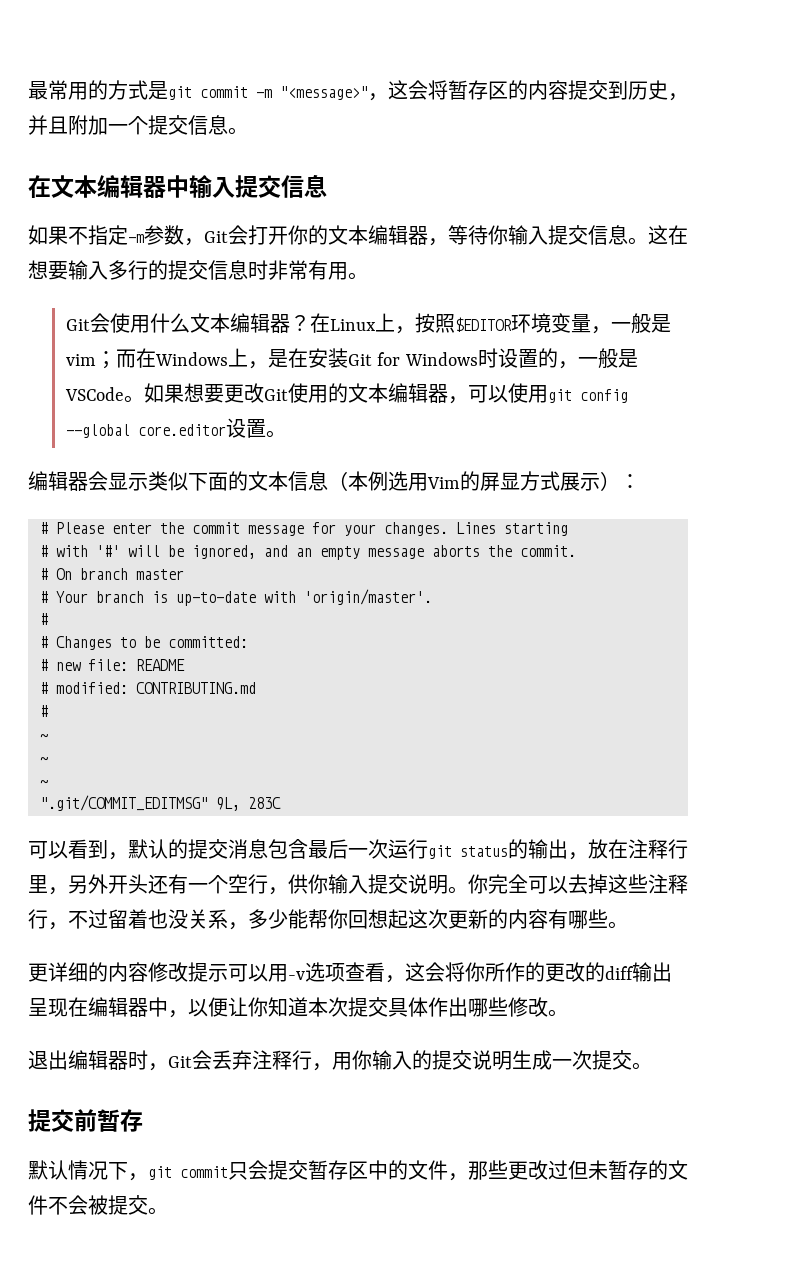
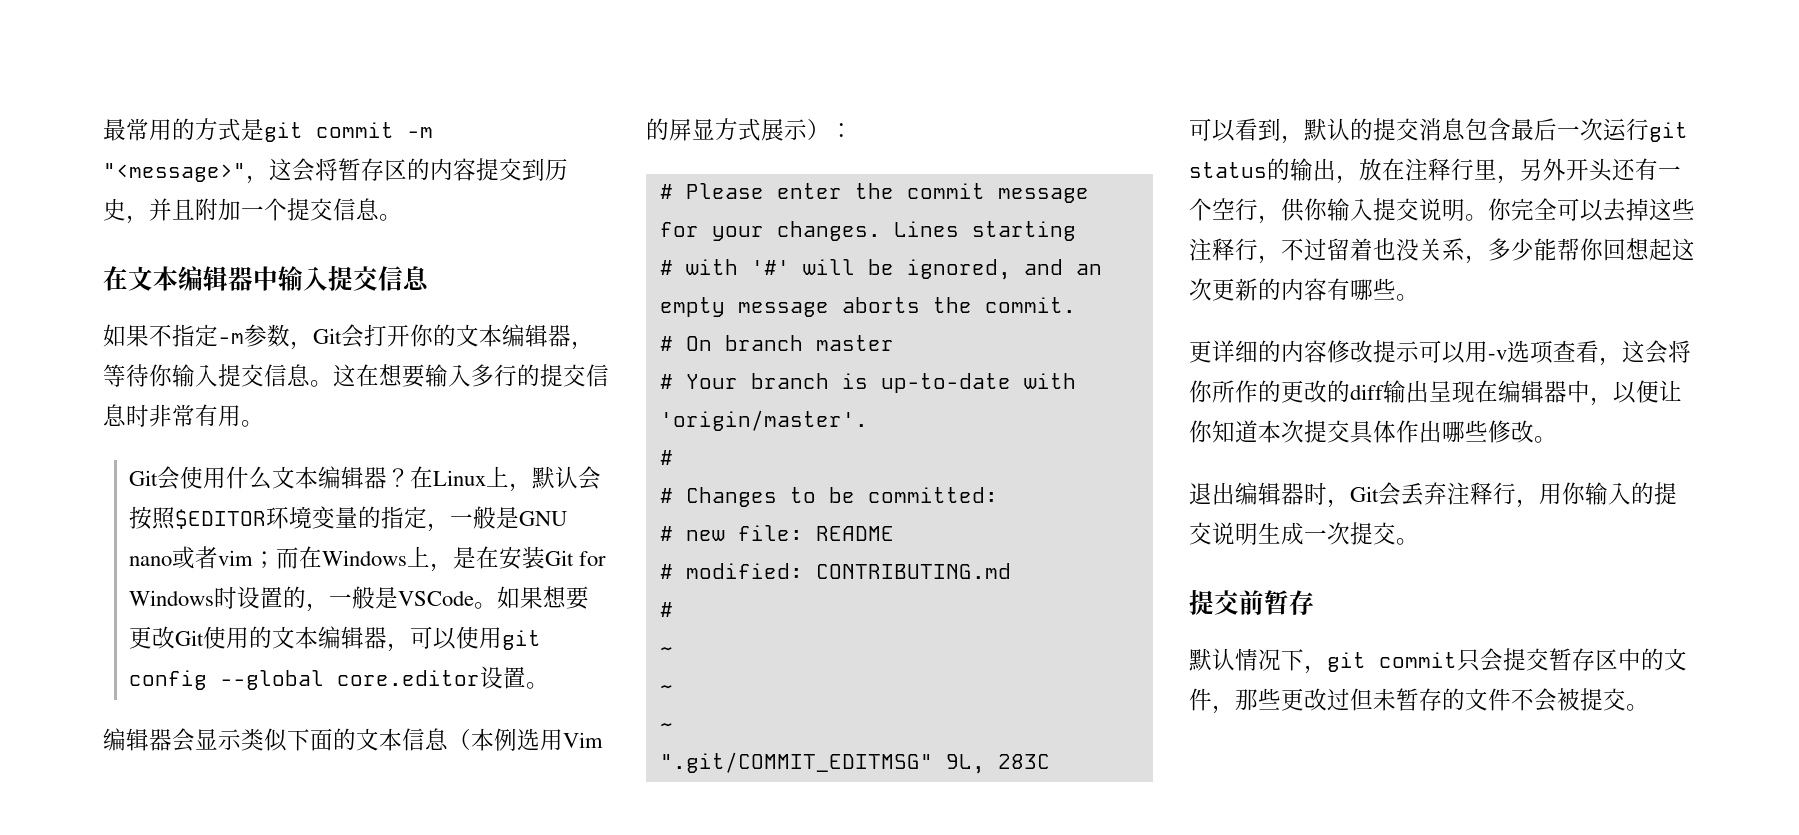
(416, 330) none -> [532,466,602,490] 默认会
[591,313,672,334] ，一般是 -> [358,506,568,532] [129,546,219,569] 的指定，一般是GNU nano或者

